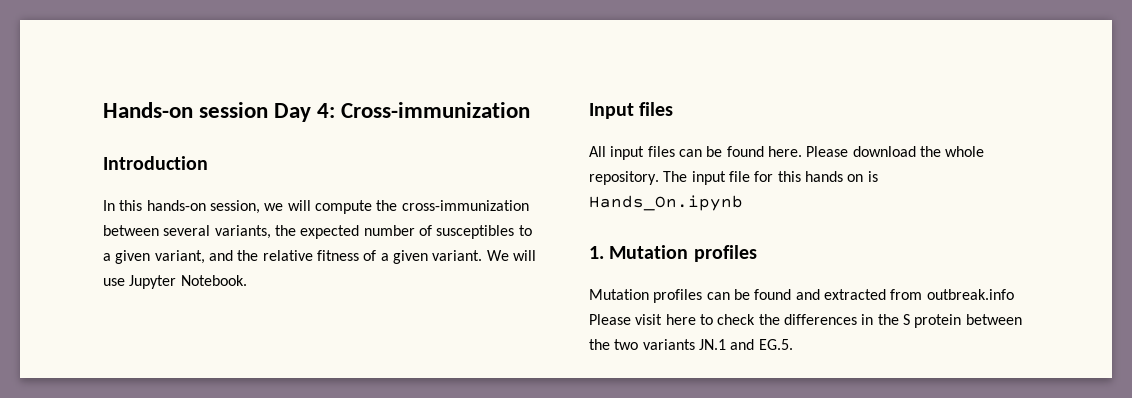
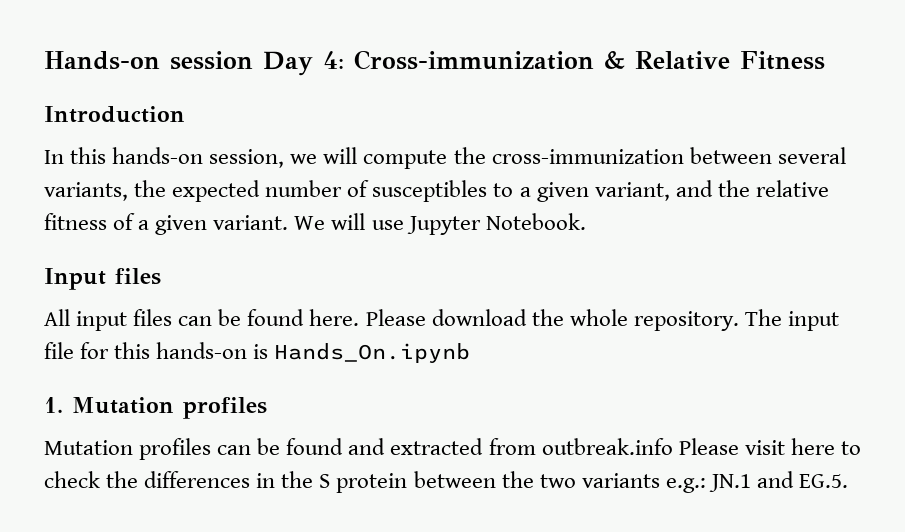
(531, 110) none -> [604,51,825,70] & Relative Fitness
[804,171,864,182] hands on -> [156,342,248,359] hands-on
(695, 344) none -> [665,478,706,493] e.g.:

